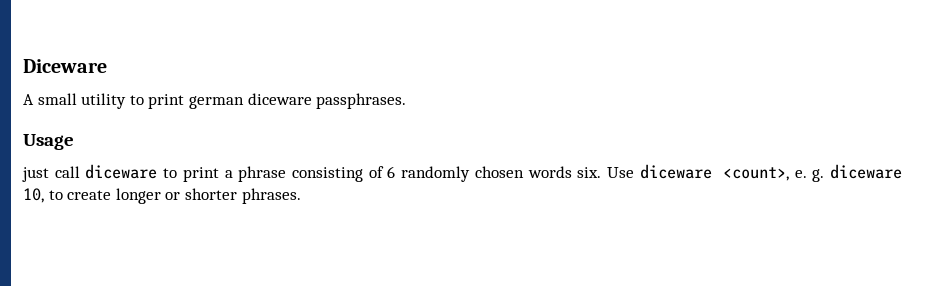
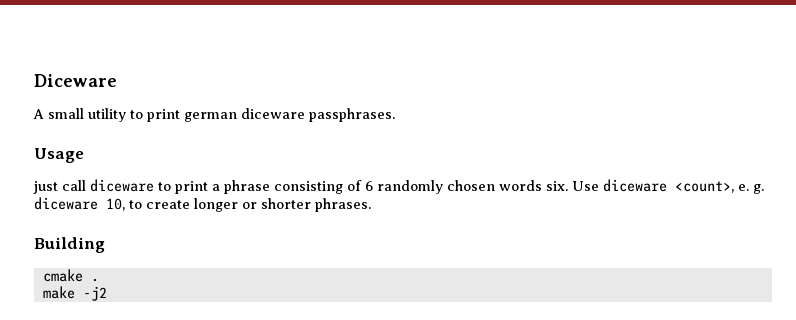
(301, 196) none -> [34,237,105,253] [42,269,99,282] [42,286,107,301] // Building // cmake . // make -j2

